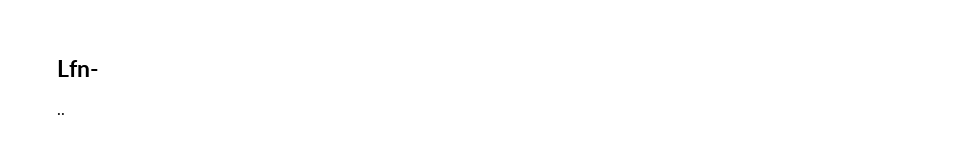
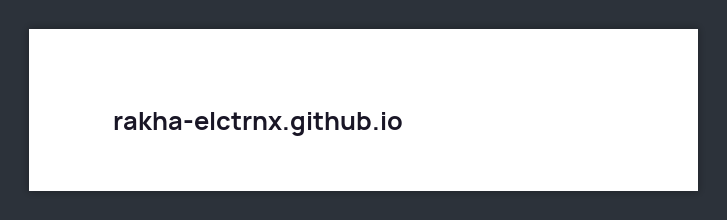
[57,60,99,77] [57,113,65,115] Lfn- // .. -> [113,112,403,136] rakha-elctrnx.github.io

